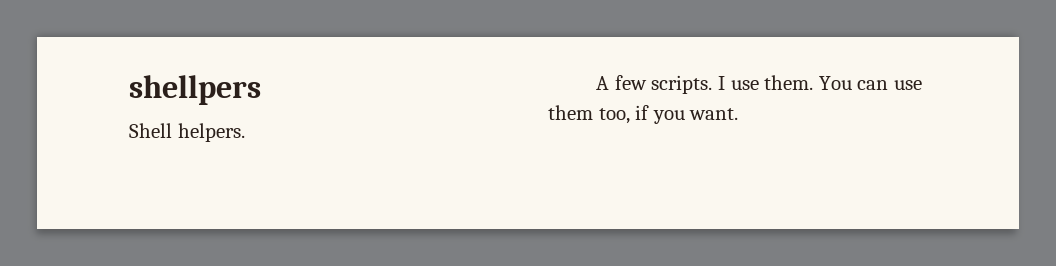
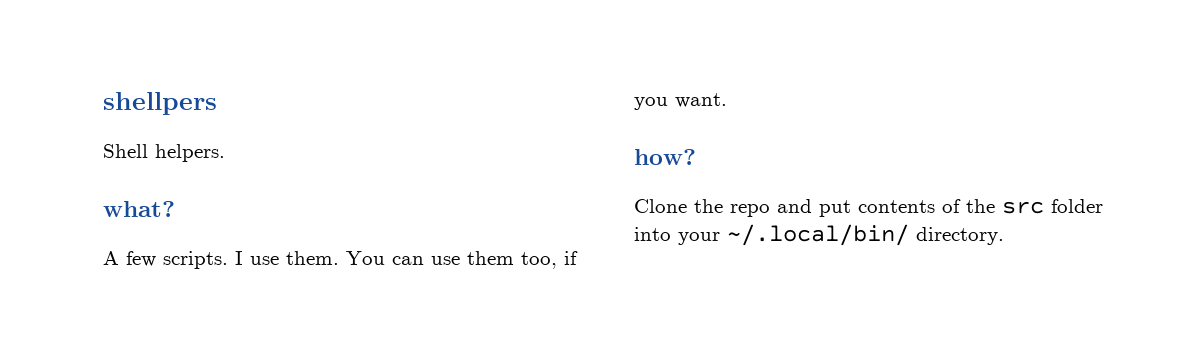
(245, 132) none -> [103,201,175,217] // what?
(739, 114) none -> [634,149,696,165] [634,199,1103,217] [634,224,1004,246] // how? // Clone the repo and put contents of the src folder into your ~/.local/bin/ directory.

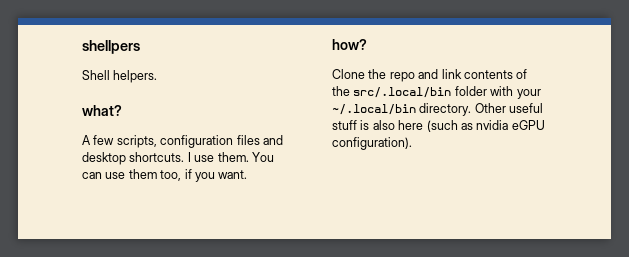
[163,251,228,269] scripts. -> [116,135,283,148] [82,152,185,165] scripts, configuration files and desktop shortcuts.
[819,200,851,217] put -> [441,69,462,79] link
[1002,199,1103,214] [634,224,1004,246] src folder into your ~/.local/bin/ directory. -> [353,86,541,99] [332,103,544,116] [332,120,545,132] [332,137,412,150] src/.local/bin folder with your ~/.local/bin directory. Other useful stuff is also here (such as nvidia eGPU configuration).

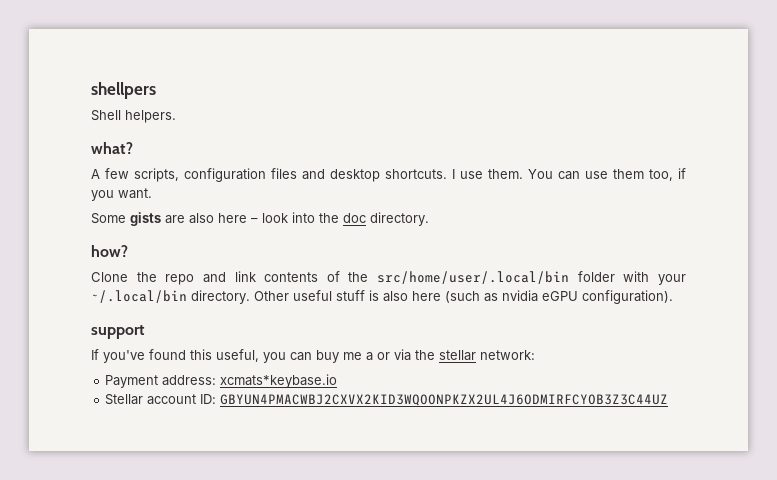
(248, 174) none -> [91,212,429,226] // Some gists are also here – look into the doc directory.
[353,87,452,98] src/.local/bin -> [377,271,570,284] src/home/user/.local/bin
(412, 143) none -> [91,325,145,339] [91,349,535,363] [105,374,338,388] [105,394,669,406] // support // If you've found this useful, you can buy me a or via the stellar network: // Payment address: xcmats*keybase.io // Stellar account ID: GBYUN4PMACWBJ2CXVX2KID3WQOONPKZX2UL4J6ODMIRFCYOB3Z3C44UZ

